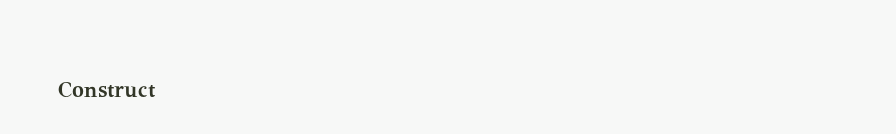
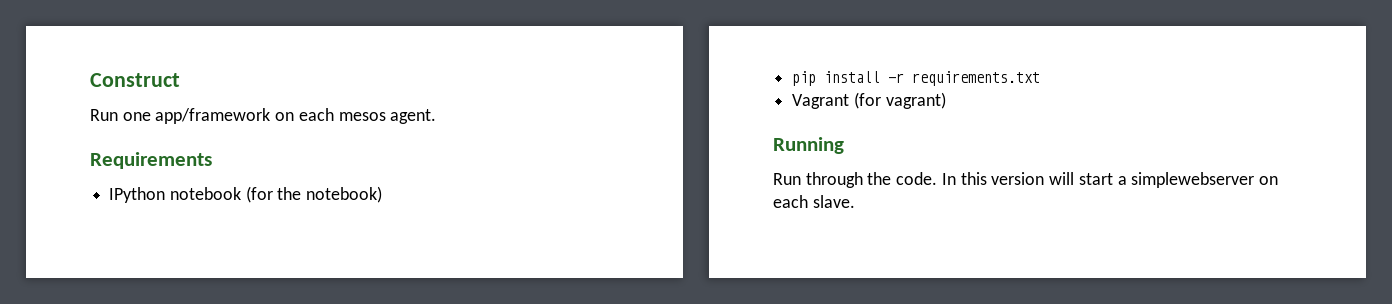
(156, 89) none -> [90,108,437,124] [90,152,212,169] [109,186,383,203] [792,71,1041,86] [792,92,946,109] [773,137,844,154] [773,172,1278,188] [773,195,855,208] // Run one app/framework on each mesos agent. // Requirements // IPython notebook (for the notebook) // pip install -r requirements.txt // Vagrant (for vagrant) // Running // Run through the code. In this version will start a simplewebserver on each slave.

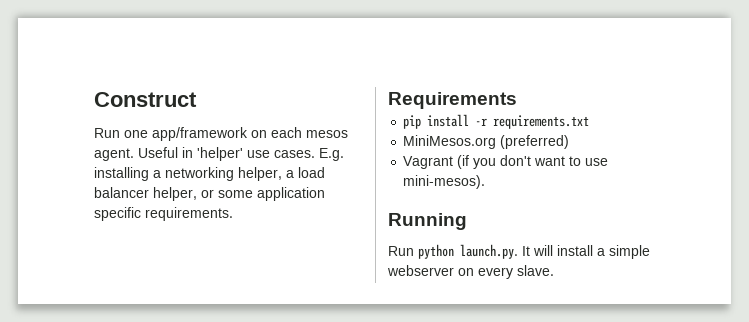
[90,152,212,169] [109,186,383,203] // Requirements // IPython notebook (for the notebook) -> [138,147,344,161] [94,167,325,181] [94,187,325,201] [94,207,233,221] [388,92,517,109] Useful in 'helper' use cases. E.g. installing a networking helper, a load balancer helper, or some application specific requirements. // Requirements
(1041, 78) none -> [403,135,570,149] // MiniMesos.org (preferred)
[853,92,946,109] [773,137,844,154] [773,172,1278,188] [773,195,808,208] (for vagrant) // Running // Run through the code. In this version will start a simplewebserver on each -> [457,155,609,169] [403,175,486,189] [388,213,467,230] [388,244,650,259] [387,265,513,279] (if you don't want to use mini-mesos). // Running // Run python launch.py. It will install a simple webserver on every

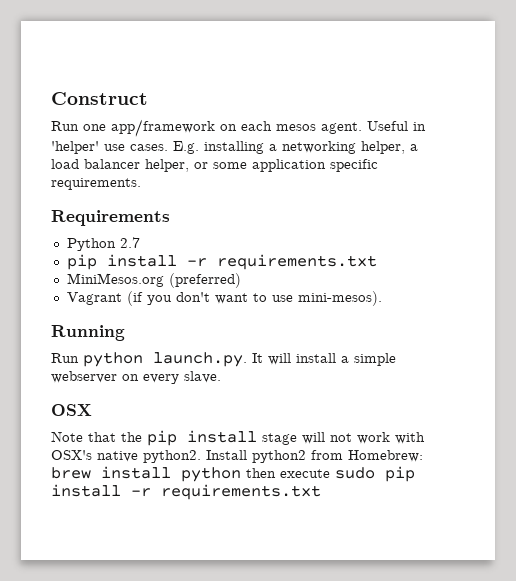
(517, 100) none -> [66,237,140,251] // Python 2.7
(554, 270) none -> [51,404,92,416] [51,430,425,446] [51,450,423,463] [51,466,415,482] [51,484,321,500] // OSX // Note that the pip install stage will not work with OSX's native python2. Install python2 from Homebrew: brew install python then execute sudo pip install -r requirements.txt

